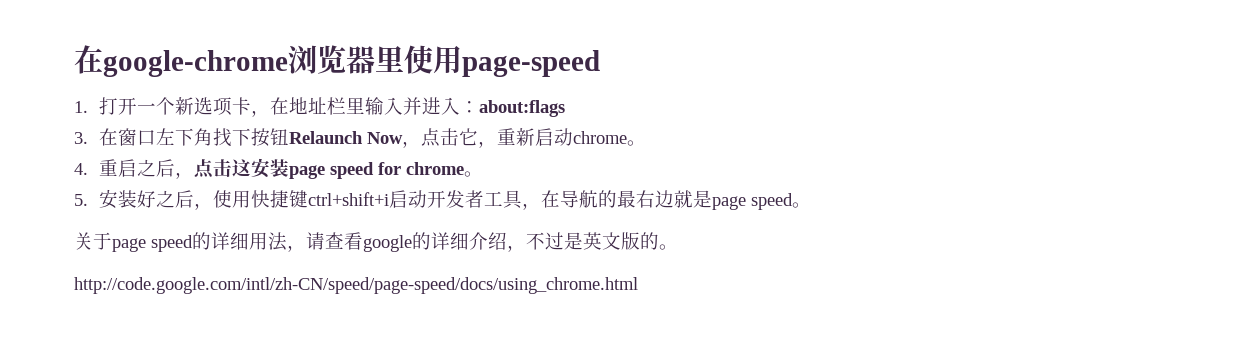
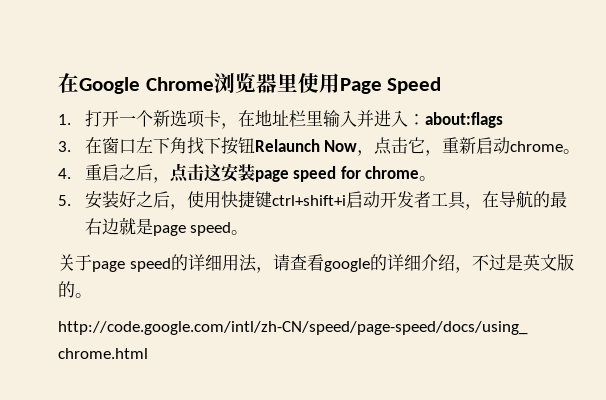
[74,45,288,77] 在google-chrome -> [58,73,214,94] 在Google Chrome
[462,50,600,77] page-speed -> [339,77,442,94] Page Speed

